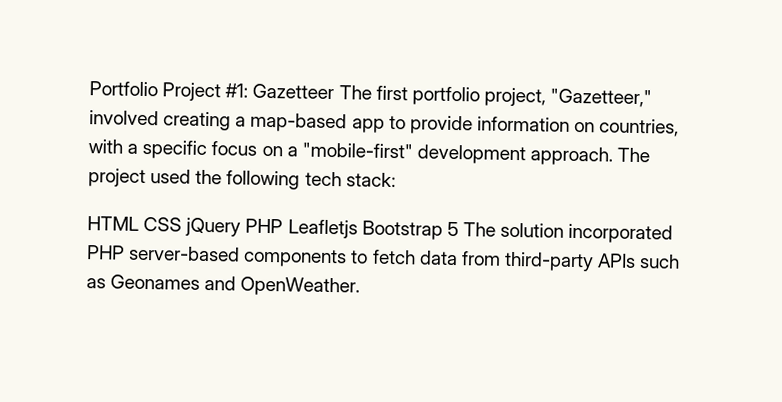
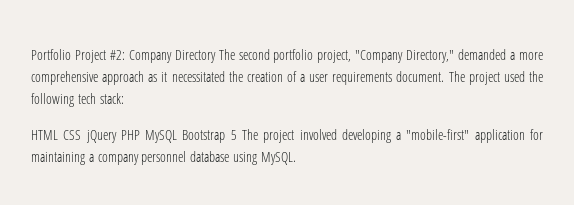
[225,83,653,108] [89,110,680,137] [88,139,614,166] #1: Gazetteer The first portfolio project, "Gazetteer," involved creating a map-based app to provide information on countries, with a specific focus on a "mobile-first" development approach. -> [109,49,543,63] [31,71,445,85] #2: Company Directory The second portfolio project, "Company Directory," demanded a more comprehensive approach as it necessitated the creation of a user requirements document.
[287,219,358,239] Leafletjs -> [145,130,178,143] MySQL
[500,222,674,244] [87,245,681,272] [86,274,361,297] solution incorporated PHP server-based components to fetch data from third-party APIs such as Geonames and OpenWeather. -> [263,129,543,143] [31,151,296,165] project involved developing a "mobile-first" application for maintaining a company personnel database using MySQL.

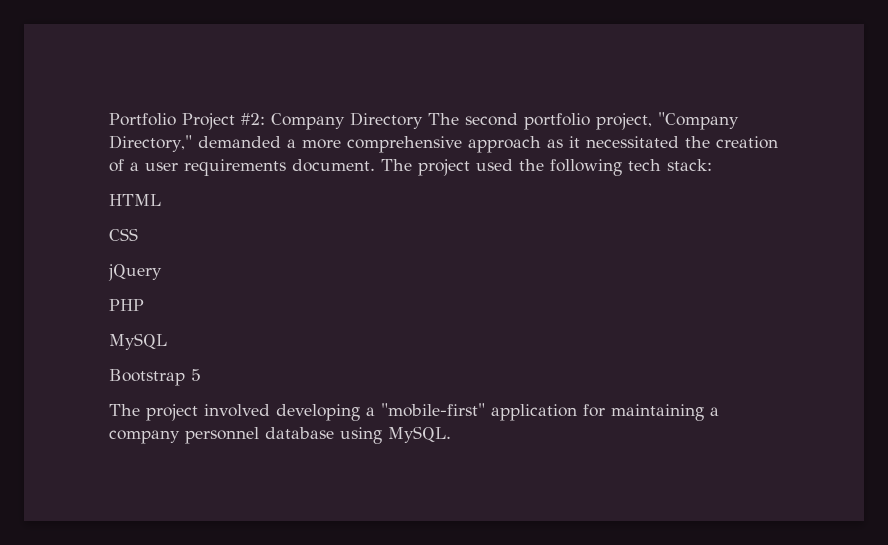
(58, 135) none -> (161, 200) //
(82, 135) none -> (138, 234) //
(117, 136) none -> (162, 272) //
(140, 135) none -> (144, 305) //
(178, 136) none -> (167, 341) //
(237, 135) none -> (201, 375) //

